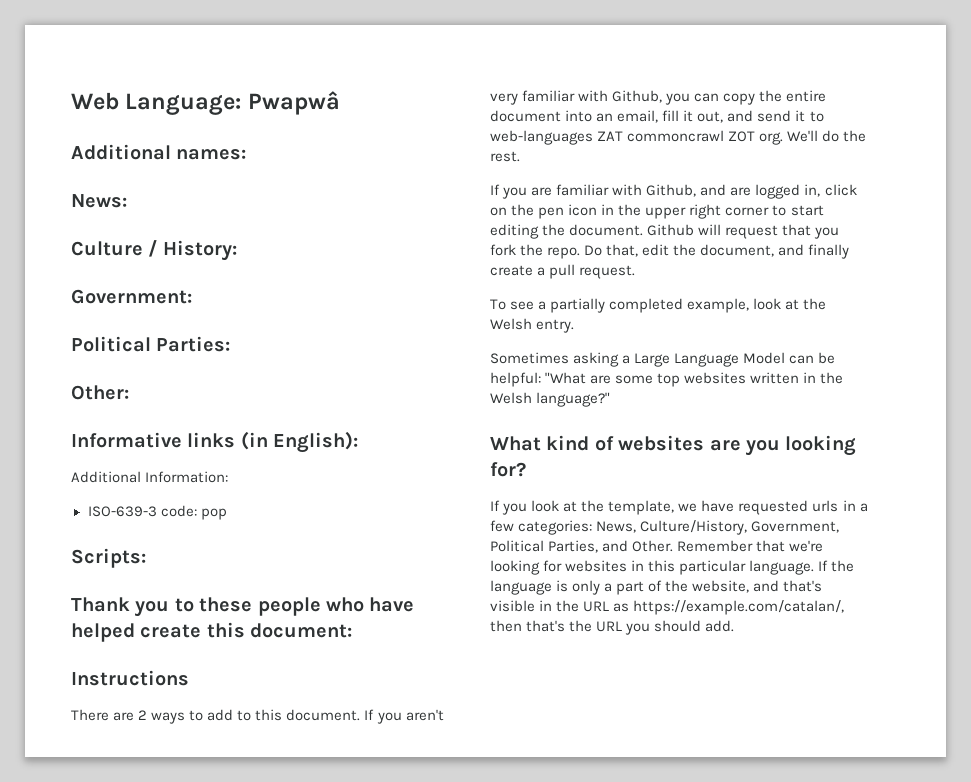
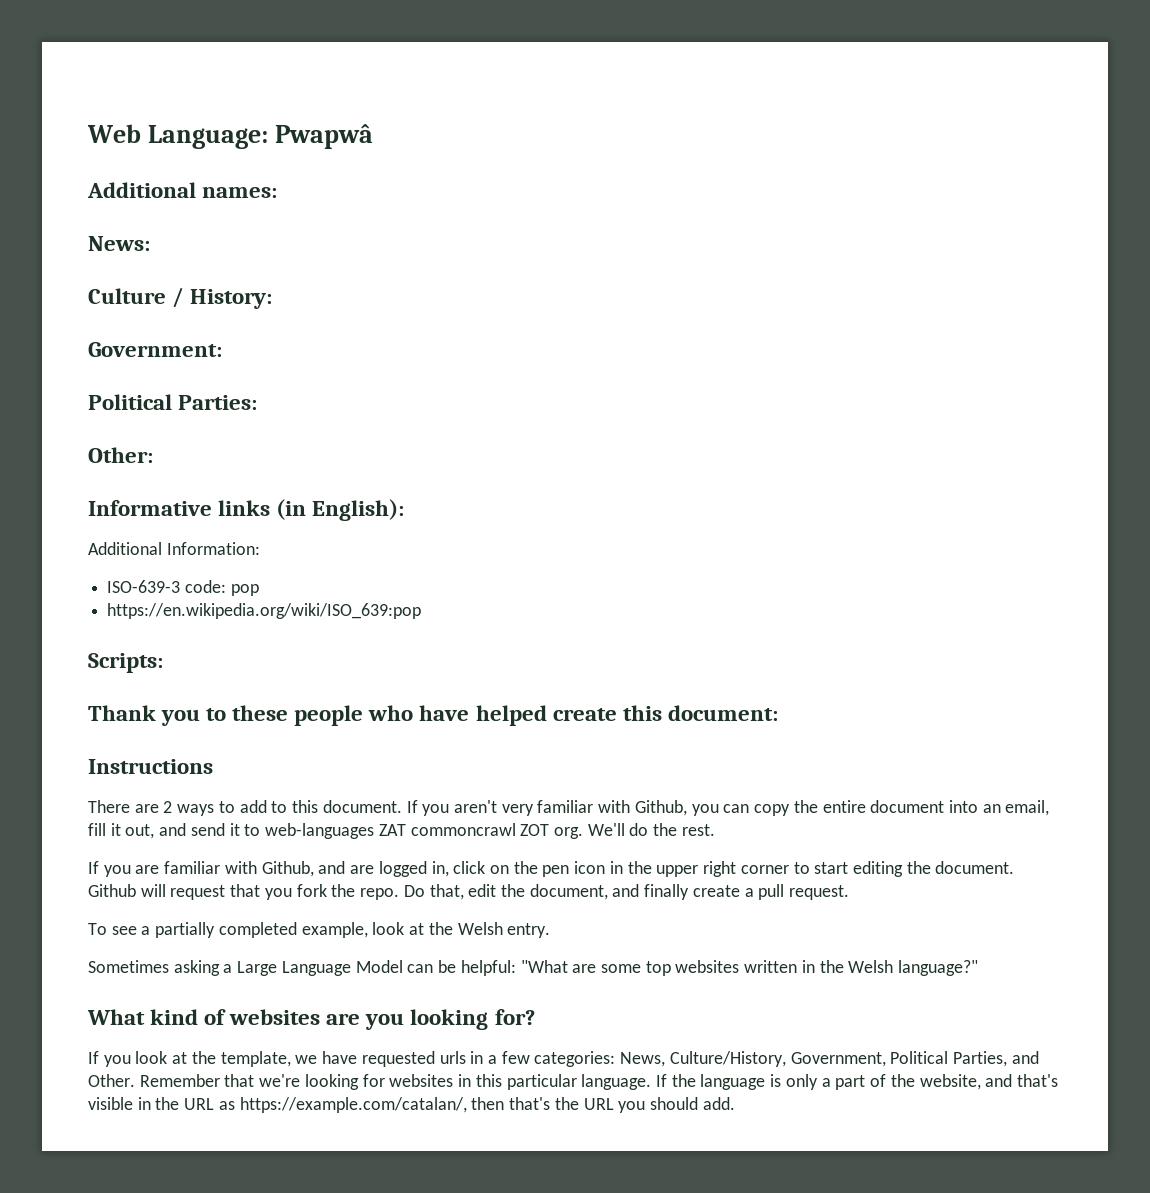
(227, 514) none -> [107,603,422,619] // https://en.wikipedia.org/wiki/ISO_639:pop

